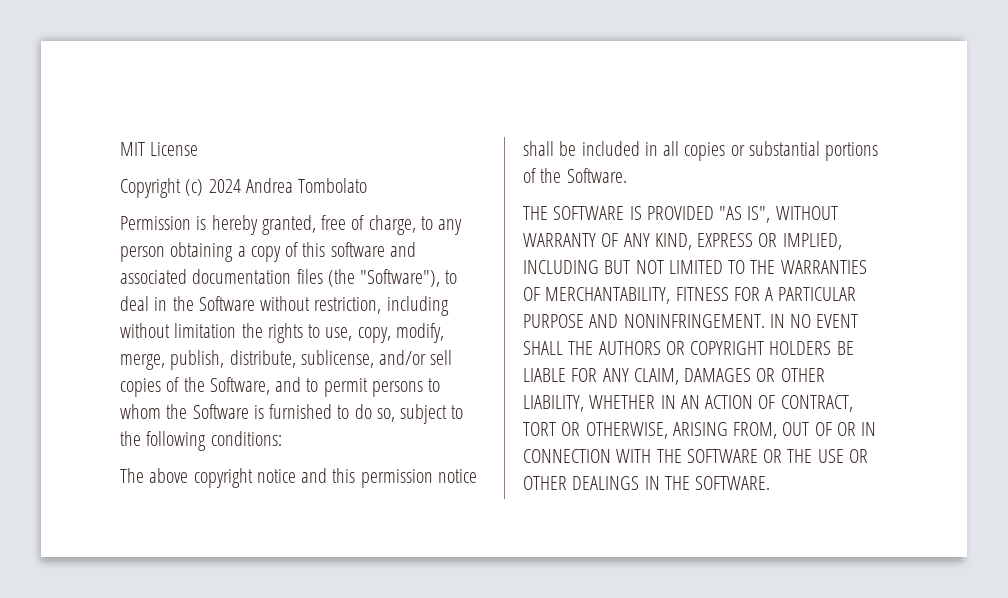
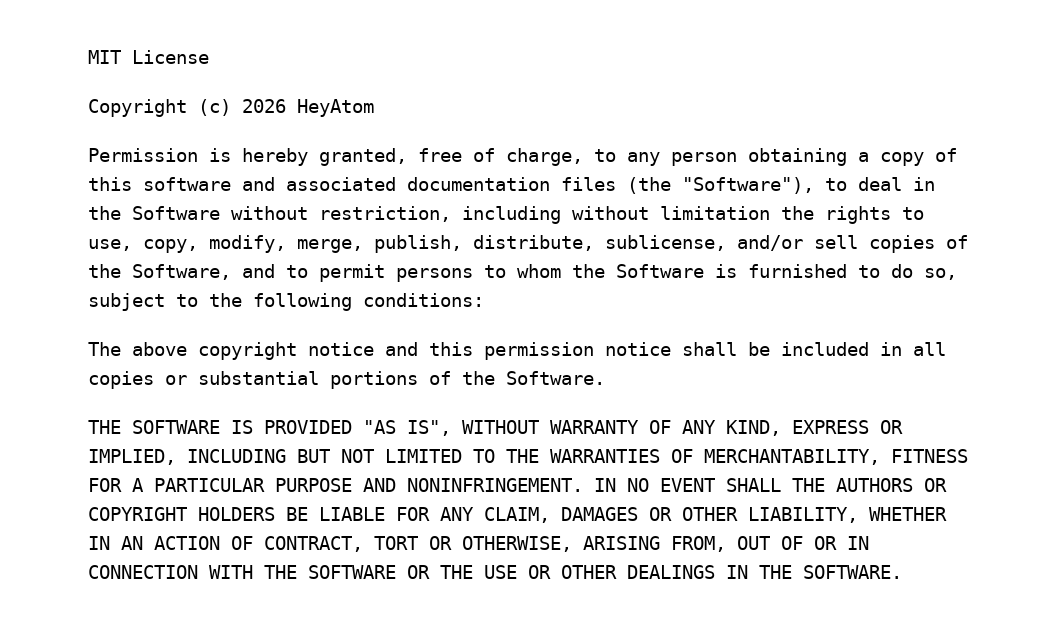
[208,178,368,193] 2024 Andrea Tombolato -> [242,99,374,117] 2026 HeyAtom

